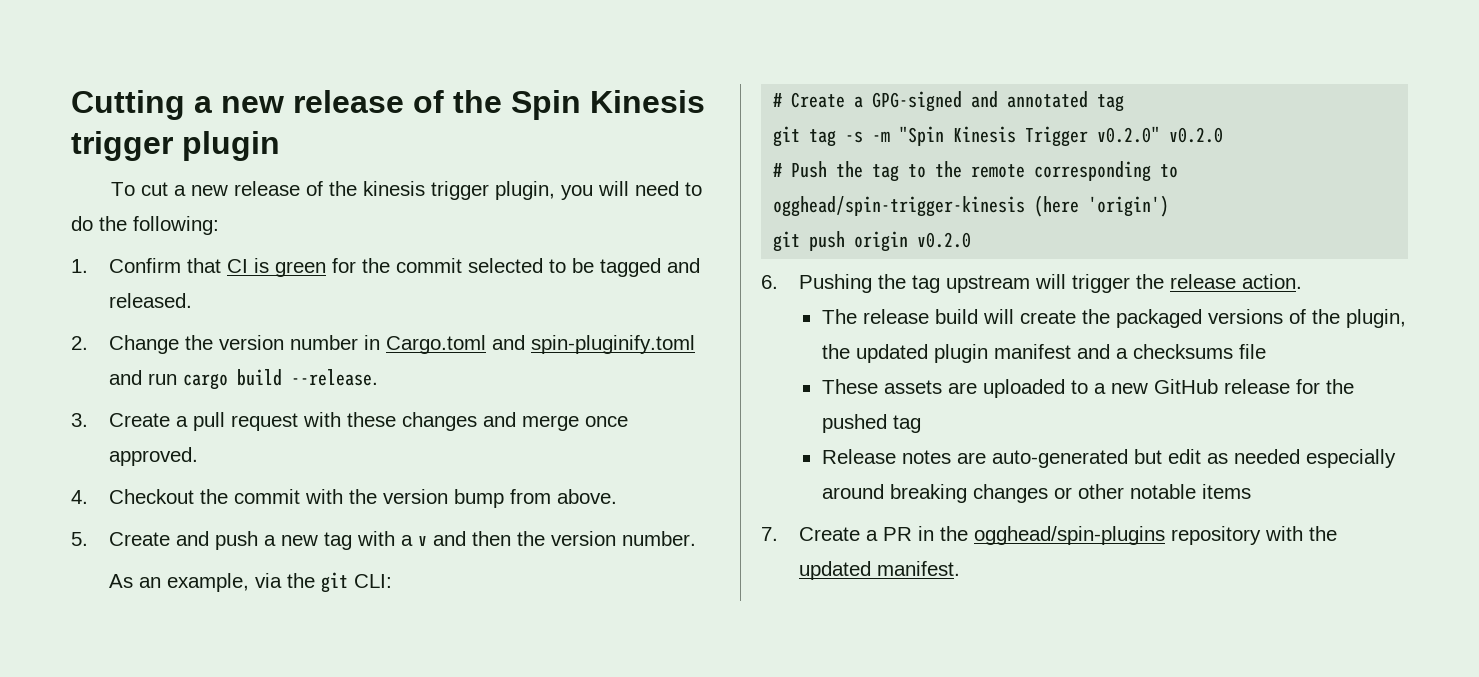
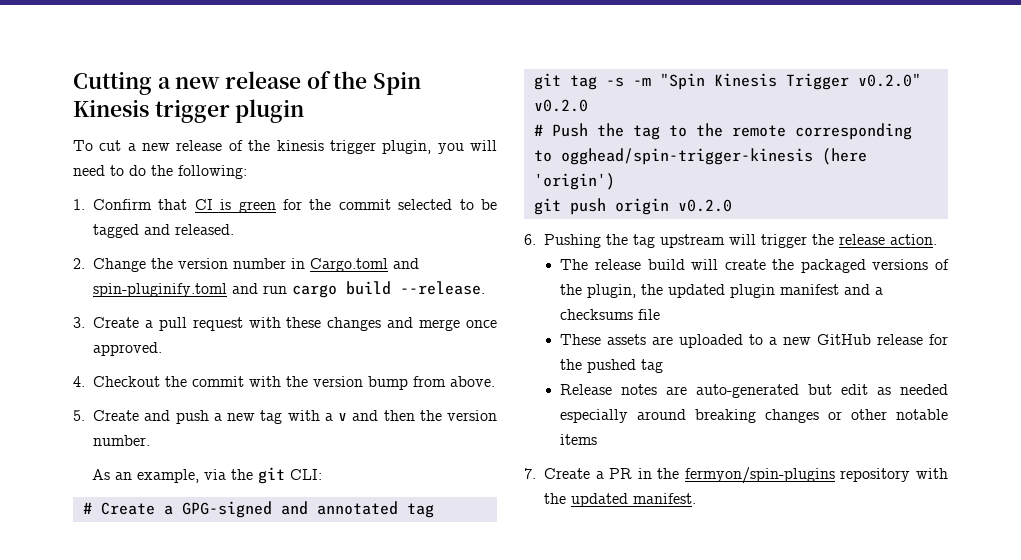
[974,526,1166,545] ogghead/spin-plugins -> [684,467,835,484] fermyon/spin-plugins

